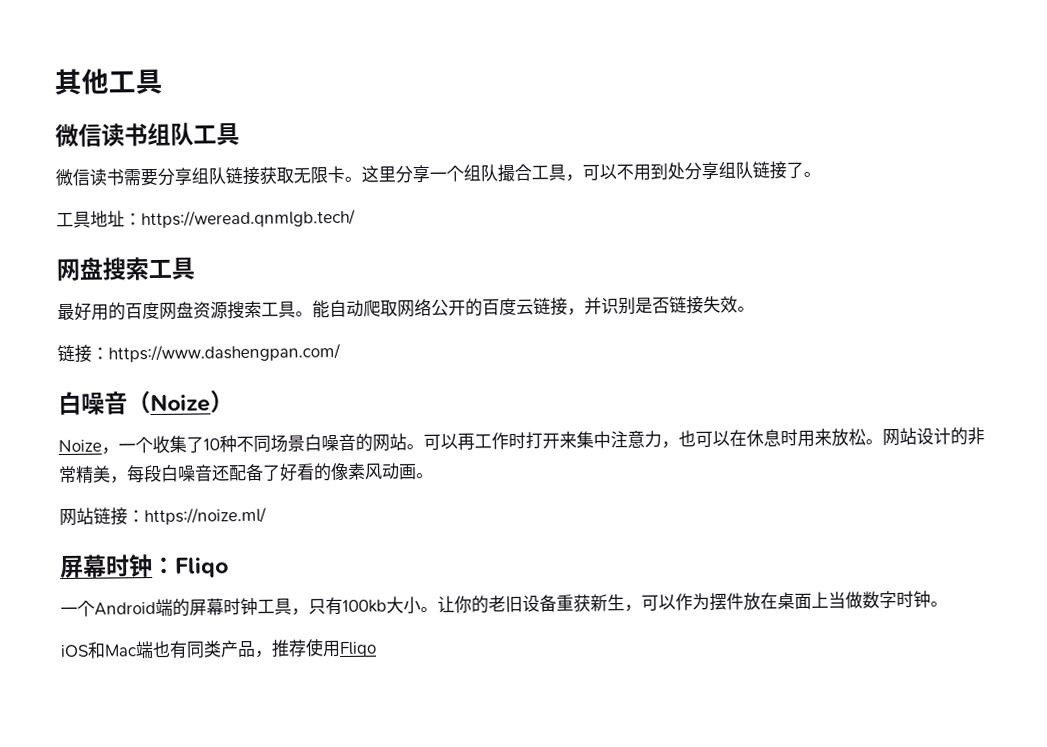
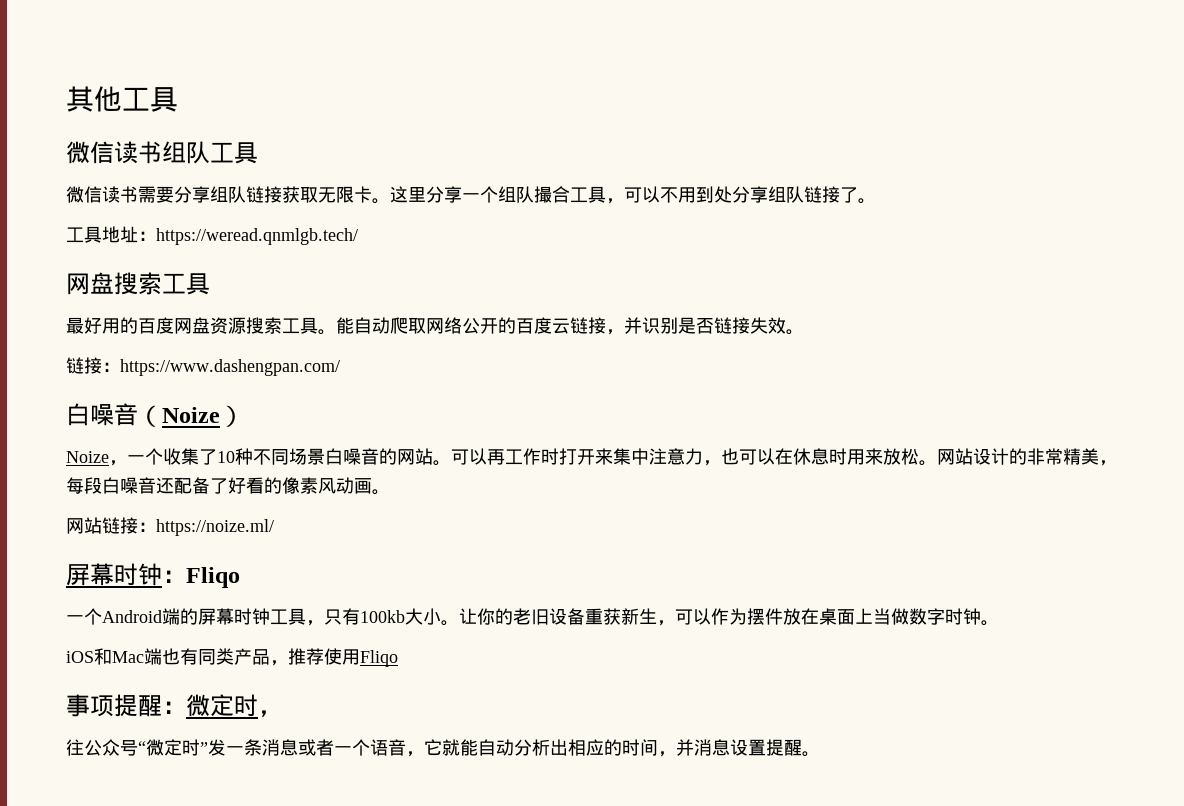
(377, 649) none -> [66,694,282,717] [66,739,820,757] // 事项提醒：微定时， // 往公众号“微定时”发一条消息或者一个语音，它就能自动分析出相应的时间，并消息设置提醒。

